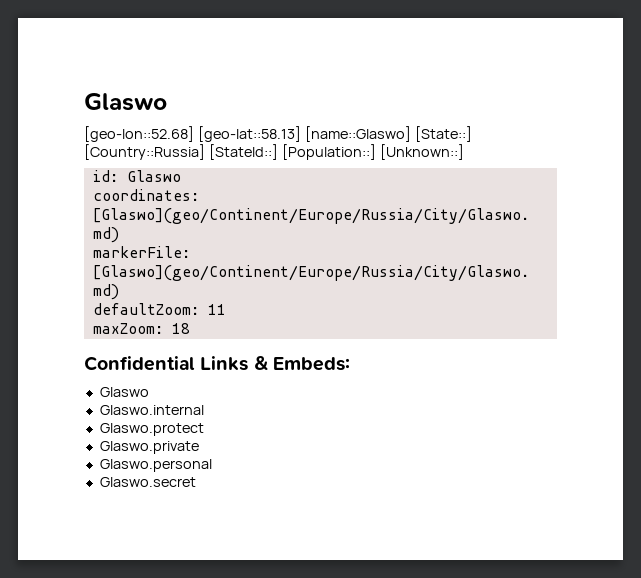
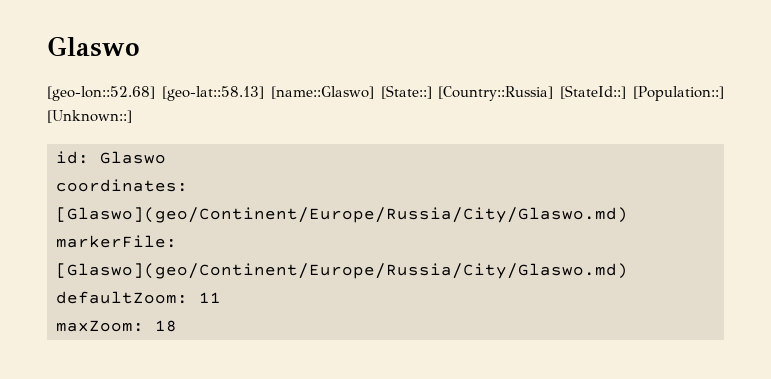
[84,356,350,371] [99,387,149,397] [99,405,204,415] [99,423,204,436] [99,441,199,454] [99,459,212,472] [99,477,196,487] // Confidential Links & Embeds: // Glaswo // Glaswo.internal // Glaswo.protect // Glaswo.private // Glaswo.personal // Glaswo.secret -> (177, 326) none

